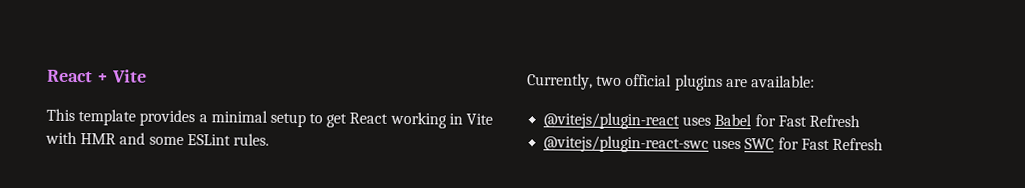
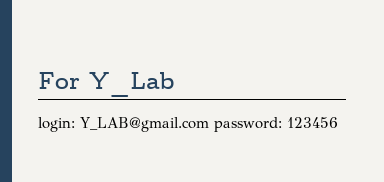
[47,69,147,83] [46,108,494,129] [45,131,269,146] [527,73,815,91] [543,112,860,130] [543,135,883,153] React + Vite // This template provides a minimal setup to get React working in Vite with HMR and some ESLint rules. // Currently, two official plugins are available: // @vitejs/plugin-react uses Babel for Fast Refresh // @vitejs/plugin-react-swc uses SWC for Fast Refresh -> [38,72,174,97] [38,117,338,132] For Y_Lab // login: Y_LAB@gmail.com password: 123456

